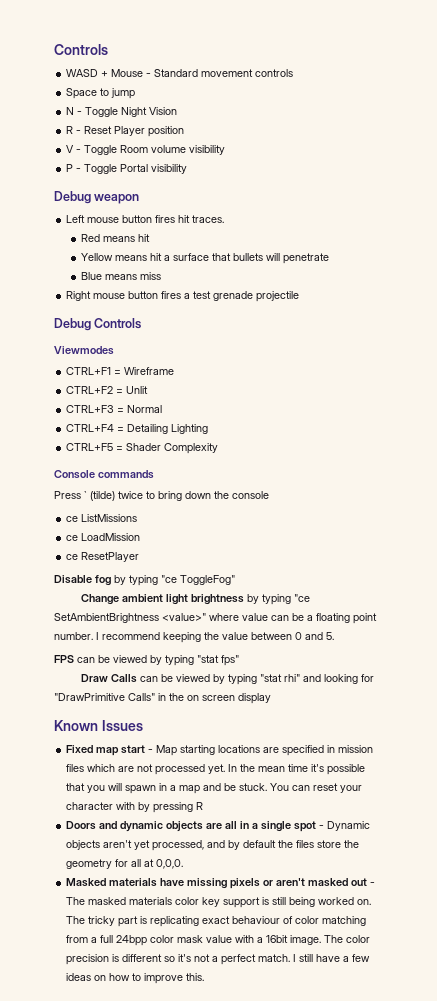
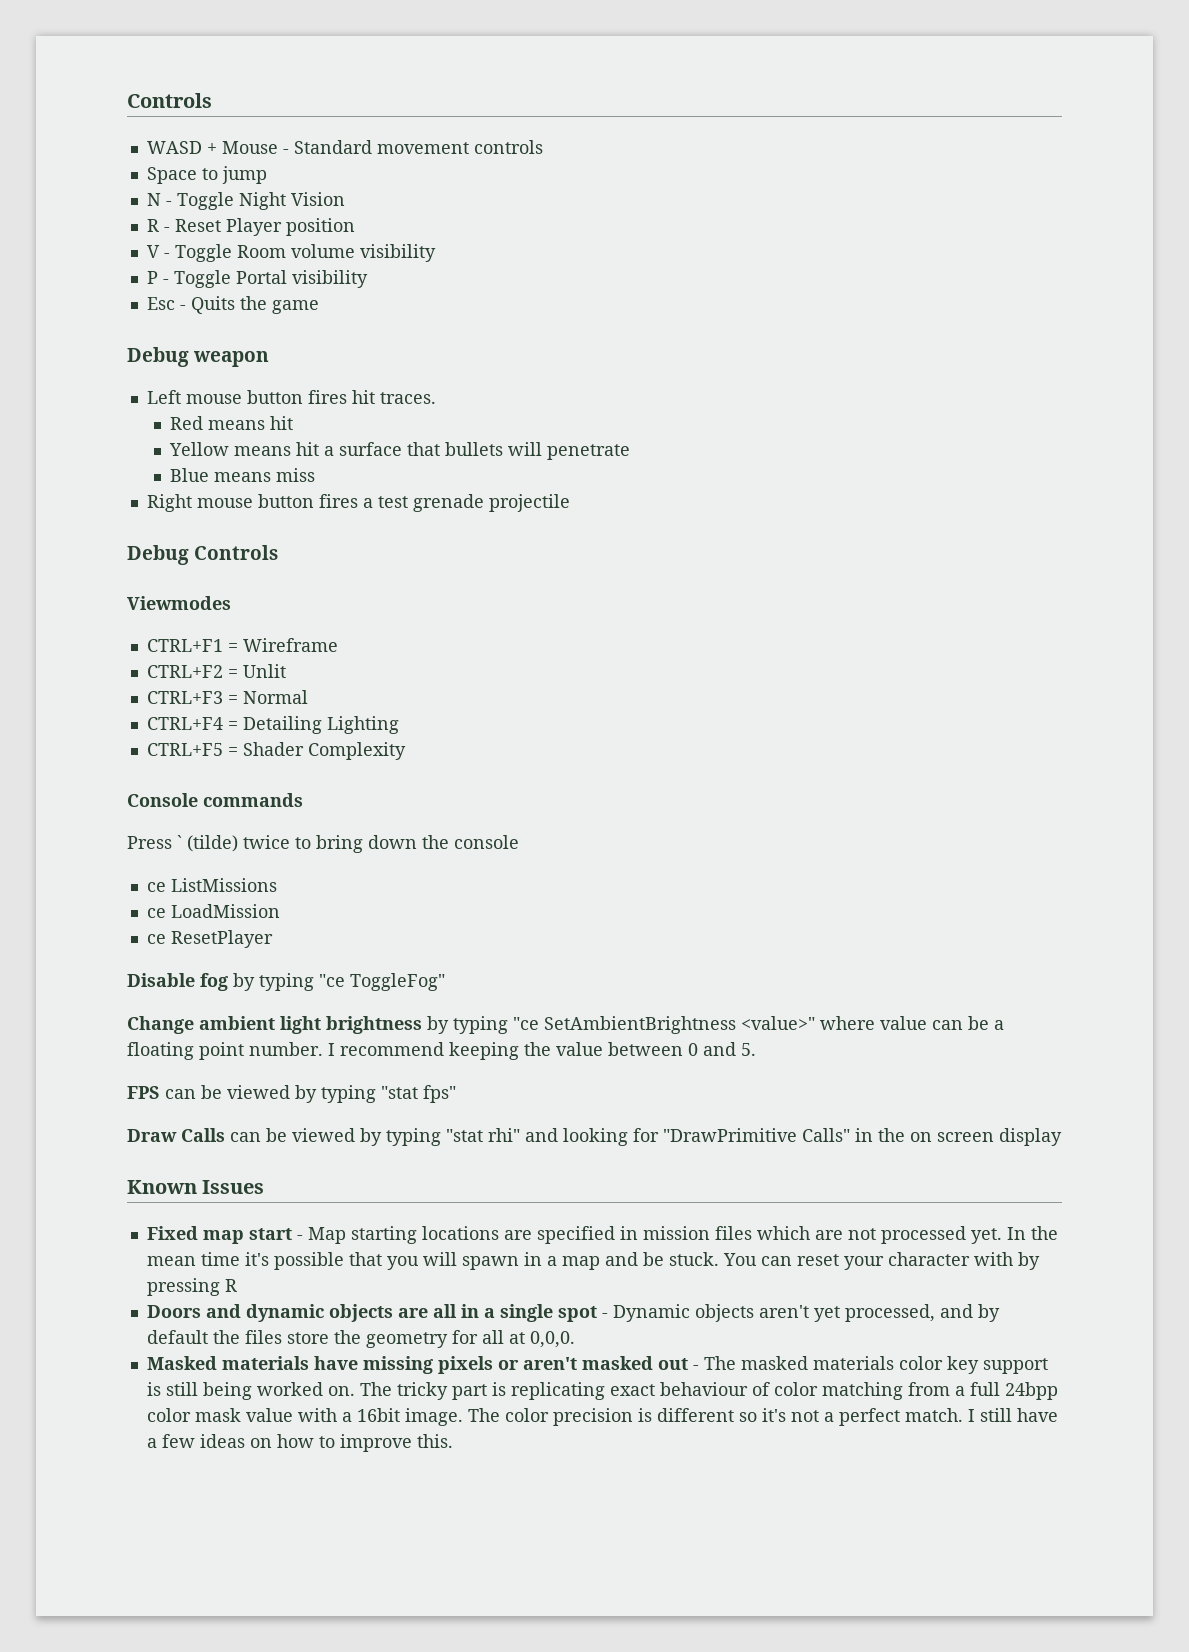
(188, 169) none -> [146,296,319,314] // Esc - Quits the game

